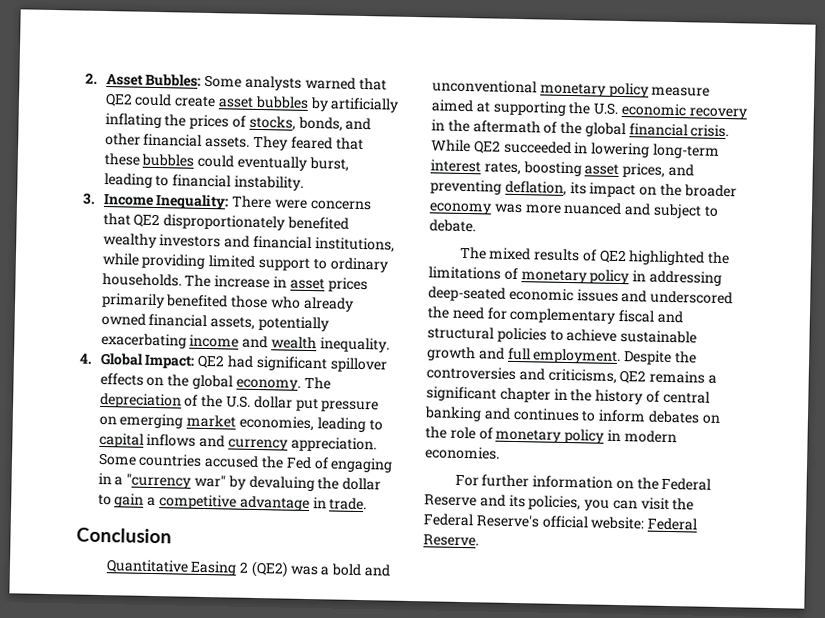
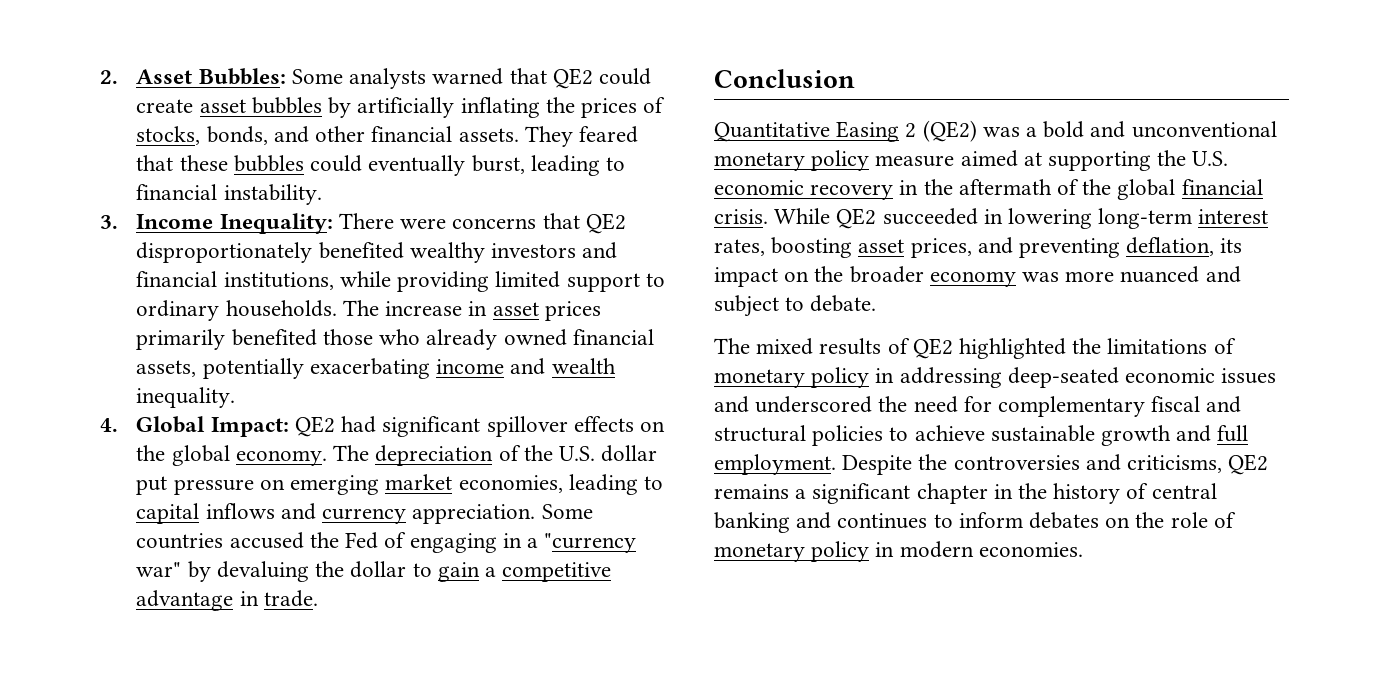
[454,474,712,491] [424,494,695,511] [423,513,698,531] [423,534,479,547] // For further information on the Federal Reserve and its policies, you can visit the Federal Reserve's official website: Federal Reserve. -> (1083, 549) none

